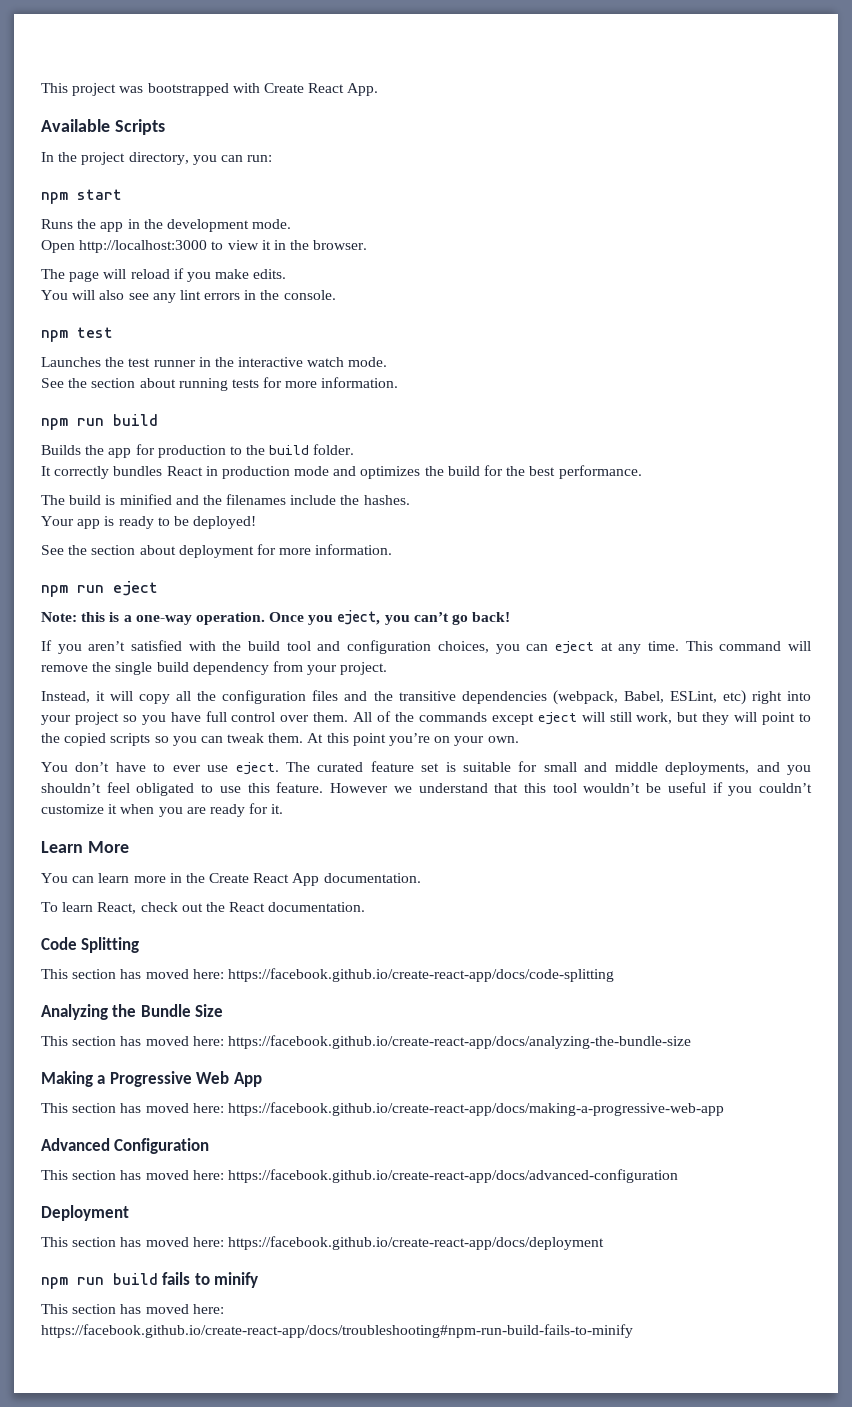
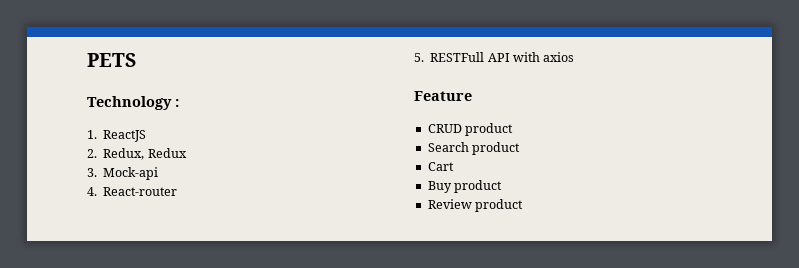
[41,83,379,96] [41,119,165,135] [41,152,273,165] [41,189,122,204] [41,219,292,232] [41,240,368,253] [41,268,287,282] [41,290,336,303] [41,327,113,342] [41,357,388,367] [41,377,399,391] [41,414,158,430] [41,444,355,458] [41,465,642,479] [41,494,410,505] [41,516,257,529] [41,544,393,558] [41,581,158,597] [41,610,511,625] [41,640,812,654] [41,661,388,675] [41,690,811,705] [41,711,811,725] [41,733,519,746] [41,761,812,775] [41,782,812,796] [41,803,284,817] [41,841,129,853] [41,873,421,886] [41,902,366,914] [41,937,140,953] [41,968,614,982] [41,1004,224,1020] [41,1035,691,1049] [41,1071,262,1087] [41,1102,724,1116] [41,1138,210,1154] [41,1169,678,1183] [41,1205,129,1221] [41,1236,604,1250] [41,1272,259,1289] [41,1304,224,1314] [41,1324,633,1338] This project was bootstrapped with Create React App. // Available Scripts // In the project directory, you can run: // npm start // Runs the app in the development mode. // Open http://localhost:3000 to view it in the browser. // The page will reload if you make edits. // You will also see any lint errors in the console. // npm test // Launches the test runner in the interactive watch mode. // See the section about running tests for more information. // npm run build // Builds the app for production to the build folder. // It correctly bundles React in production mode and optimizes the build for the best performance. // The build is minified and the filenames include the hashes. // Your app is ready to be deployed! // See the section about deployment for more information. // npm run eject // Note: this is a one-way operation. Once you eject, you can’t go back! // If you aren’t satisfied with the build tool and configuration choices, you can eject at any time. This command will remove the single build dependency from your project. // Instead, it will copy all the configuration files and the transitive dependencies (webpack, Babel, ESLint, etc) right into your project so you have full control over them. All of the commands except eject will still work, but they will point to the copied scripts so you can tweak them. At this point you’re on your own. // You don’t have to ever use eject. The curated feature set is suitable for small and middle deployments, and you shouldn’t feel obligated to use this feature. However we understand that this tool wouldn’t be useful if you couldn’t customize it when you are ready for it. // Learn More // You can learn more in the Create React App documentation. // To learn React, check out the React documentation. // Code Splitting // This section has moved here: https://facebook.github.io/create-react-app/docs/code-splitting // Analyzing the Bundle Size // This section has moved here: https://facebook.github.io/create-react-app/docs/analyzing-the-bundle-size // Making a Progressive Web App // This section has moved here: https://facebook.github.io/create-react-app/docs/making-a-progressive-web-app // Advanced Configuration // This section has moved here: https://facebook.github.io/create-react-app/docs/advanced-configuration // Deployment // This section has moved here: https://facebook.github.io/create-react-app/docs/deployment // npm run build fails to minify // This section has moved here: https://facebook.github.io/create-react-app/docs/troubleshooting#npm-run-build-fails-to-minify -> [87,53,136,67] [87,96,179,110] [87,130,147,142] [87,148,187,160] [87,167,159,180] [87,187,178,196] [414,52,575,62] [414,91,472,101] [427,123,514,136] [427,142,521,155] [427,162,454,171] [427,180,503,193] [427,199,524,212] PETS // Technology : // 1. ReactJS // 2. Redux, Redux // 3. Mock-api // 4. React-router // 5. RESTFull API with axios // Feature // CRUD product // Search product // Cart // Buy product // Review product

